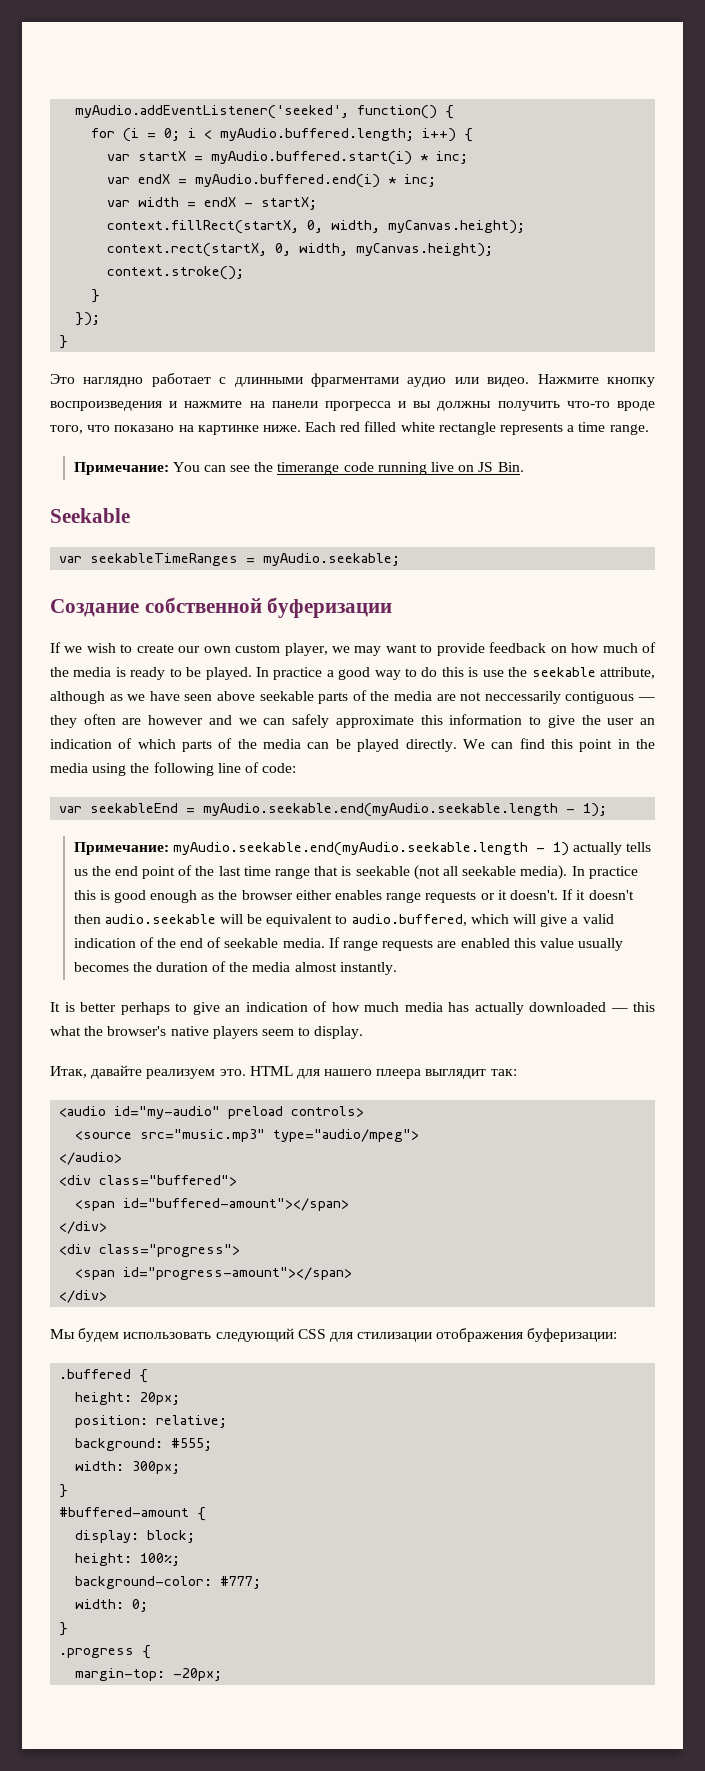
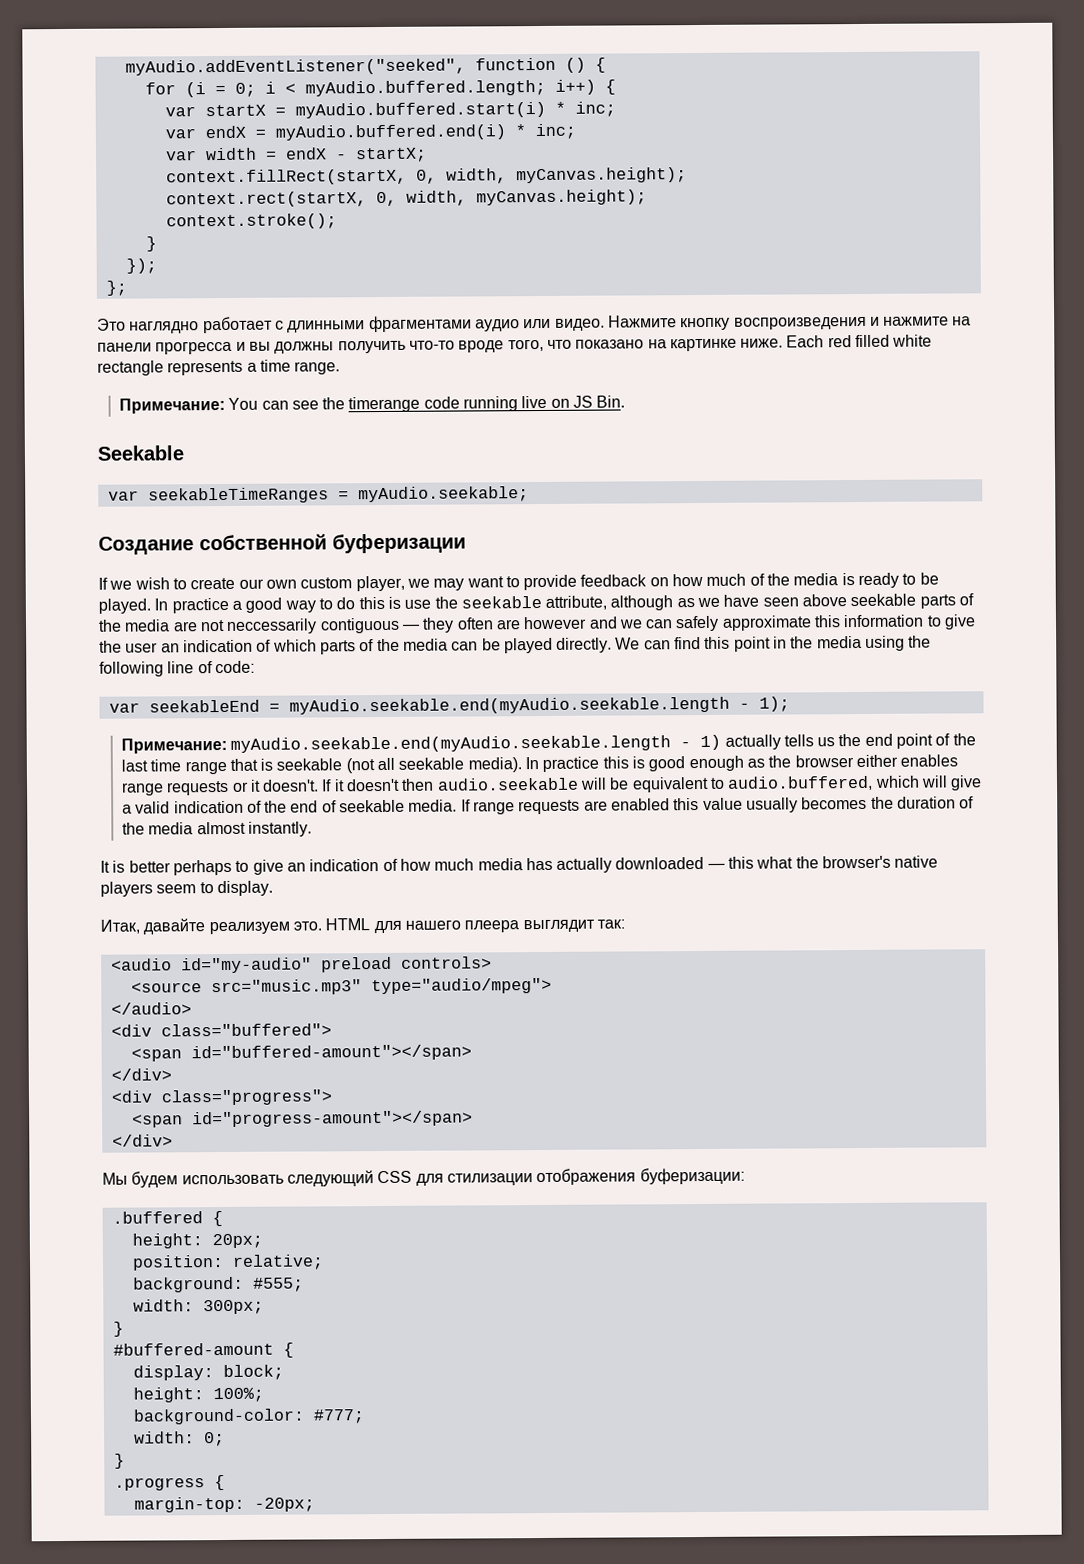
[75,105,438,119] myAudio.addEventListener('seeked', function() -> [124,57,586,76] myAudio.addEventListener("seeked", function ()
[59,335,69,349] } -> [105,280,127,296] };

